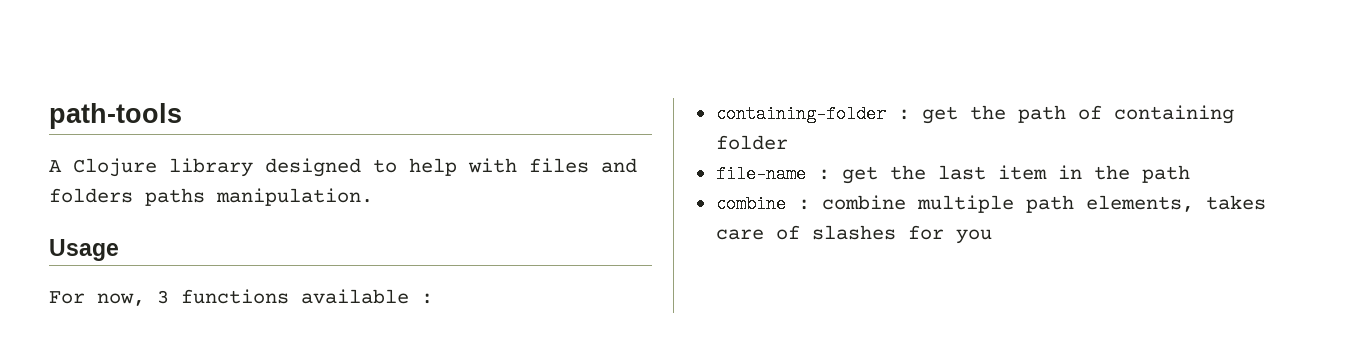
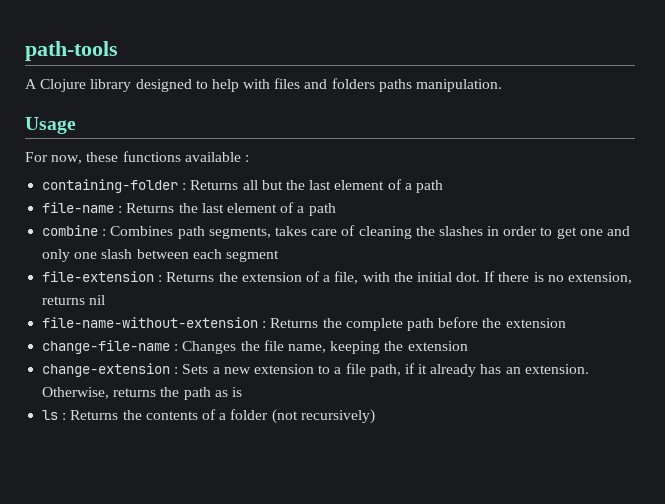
[157,290,169,304] 3 -> [86,152,119,162] these
[921,105,1234,124] [715,135,788,150] get the path of containing folder -> [190,179,443,193] Returns all but the last element of a path
[841,165,1130,184] get the last item in the -> [126,202,305,213] Returns the last element of a
[821,195,1266,213] [715,225,992,244] combine multiple path elements, takes care of slashes for you -> [110,225,631,239] [42,249,279,262] [42,271,633,284] [42,295,106,305] [42,317,566,331] [42,340,468,354] [42,363,589,377] [42,387,242,400] [42,409,375,424] Combines path segments, takes care of cleaning the slashes in order to get one and only one slash between each segment // file-extension : Returns the extension of a file, with the initial dot. If there is no extension, returns nil // file-name-without-extension : Returns the complete path before the extension // change-file-name : Changes the file name, keeping the extension // change-extension : Sets a new extension to a file path, if it already has an extension. Otherwise, returns the path as is // ls : Returns the contents of a folder (not recursively)

